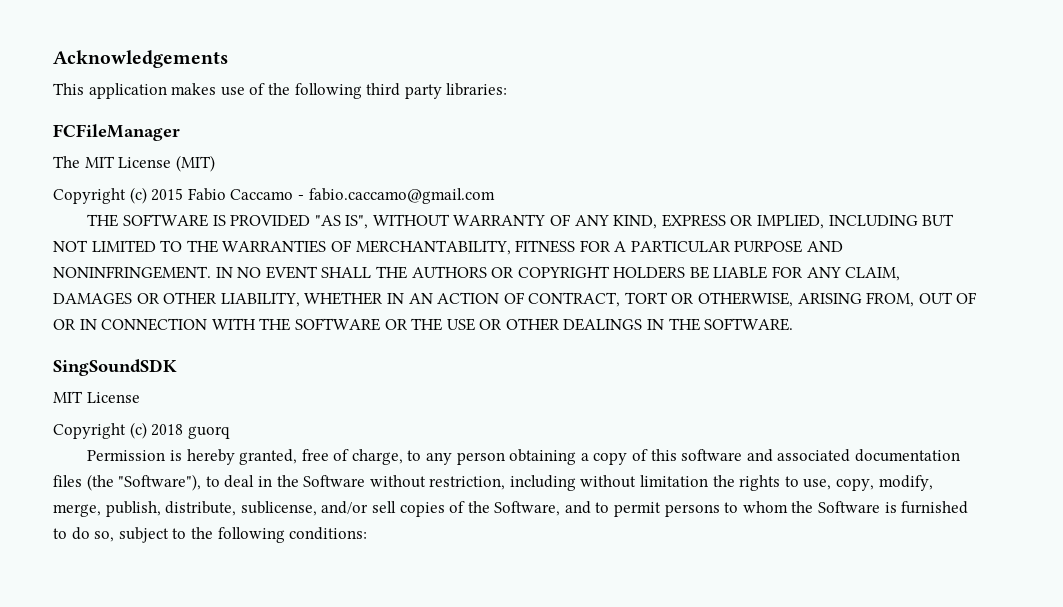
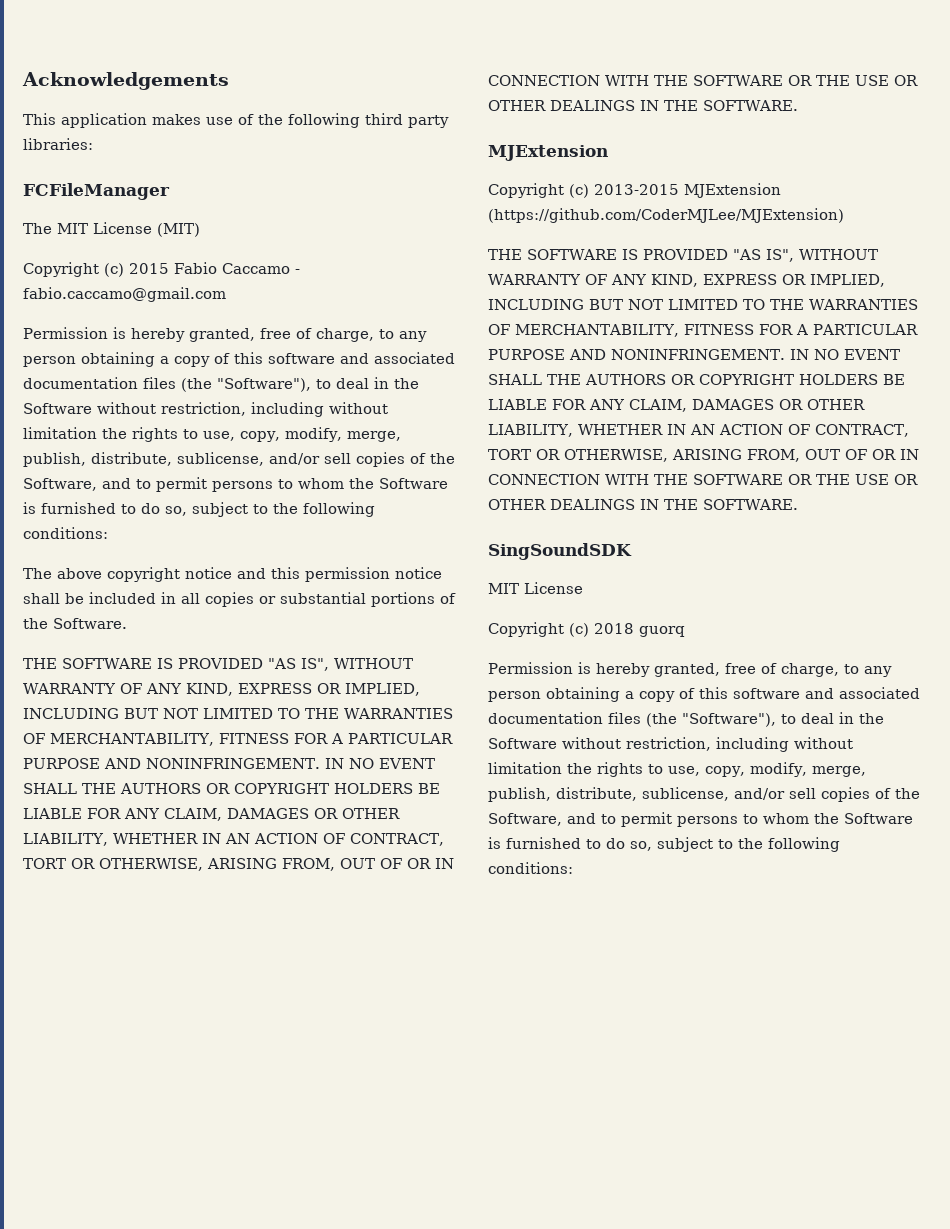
(495, 196) none -> [23,327,427,342] [23,352,455,367] [23,377,419,392] [23,402,388,417] [23,427,401,442] [23,452,455,467] [23,477,448,492] [23,502,375,517] [23,527,108,539] [23,567,442,582] [23,592,456,607] [23,618,127,629] [23,658,413,671] [23,683,420,696] [23,708,453,719] [23,733,453,746] [23,758,435,769] [23,783,440,794] [23,808,400,821] [23,833,444,846] [23,858,454,871] [488,75,918,86] [488,100,798,111] [488,145,608,161] [488,183,781,198] [488,208,844,223] // Permission is hereby granted, free of charge, to any person obtaining a copy of this software and associated documentation files (the "Software"), to deal in the Software without restriction, including without limitation the rights to use, copy, modify, merge, publish, distribute, sublicense, and/or sell copies of the Software, and to permit persons to whom the Software is furnished to do so, subject to the following conditions: // The above copyright notice and this permission notice shall be included in all copies or substantial portions of the Software. // THE SOFTWARE IS PROVIDED "AS IS", WITHOUT WARRANTY OF ANY KIND, EXPRESS OR IMPLIED, INCLUDING BUT NOT LIMITED TO THE WARRANTIES OF MERCHANTABILITY, FITNESS FOR A PARTICULAR PURPOSE AND NONINFRINGEMENT. IN NO EVENT SHALL THE AUTHORS OR COPYRIGHT HOLDERS BE LIABLE FOR ANY CLAIM, DAMAGES OR OTHER LIABILITY, WHETHER IN AN ACTION OF CONTRACT, TORT OR OTHERWISE, ARISING FROM, OUT OF OR IN CONNECTION WITH THE SOFTWARE OR THE USE OR OTHER DEALINGS IN THE SOFTWARE. // MJExtension // Copyright (c) 2013-2015 MJExtension (https://github.com/CoderMJLee/MJExtension)

